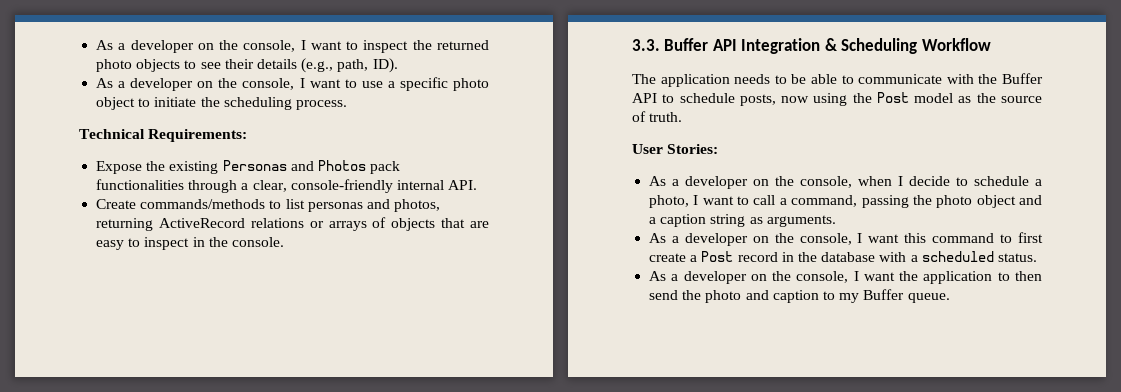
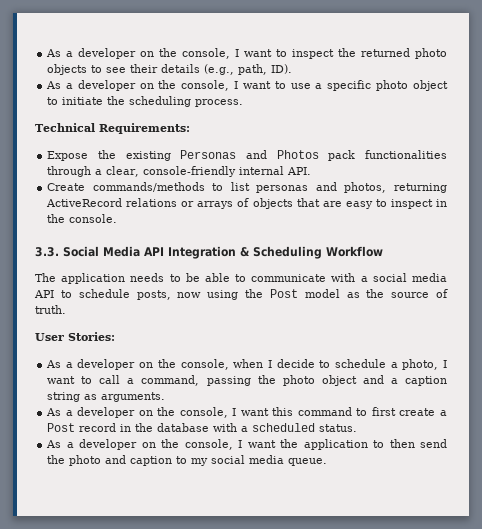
[664,38,709,51] Buffer -> [63,246,140,257] Social Media
[978,73,1043,84] the Buffer -> [360,273,448,282] a social media
[863,289,905,300] Buffer -> [211,455,285,464] social media

